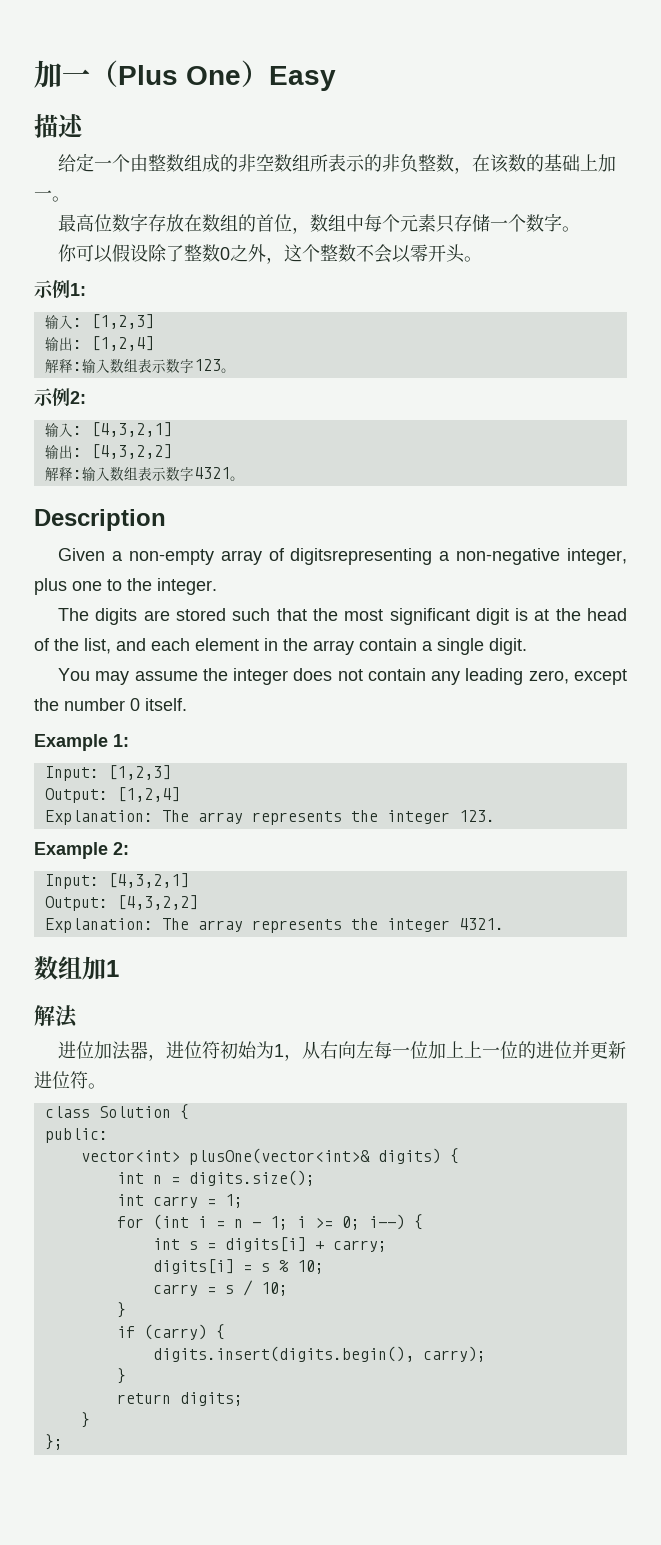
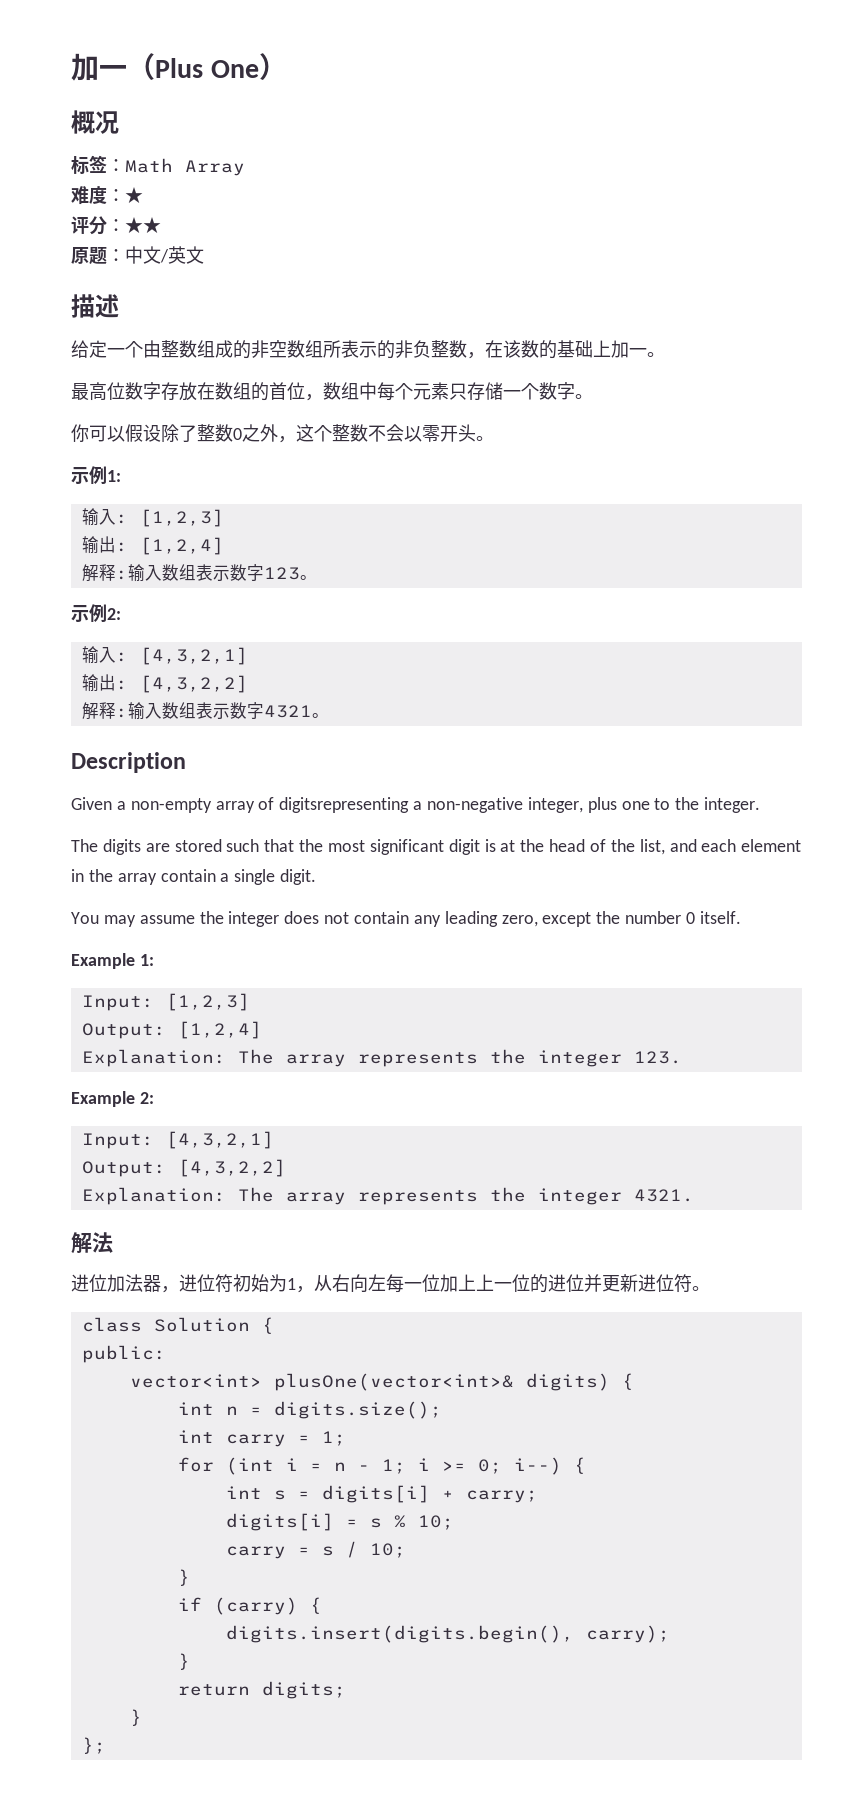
[269,66,336,91] Easy -> [71,110,119,134] [71,155,245,176] [71,186,143,205] [71,216,161,235] [71,246,204,265] // 概况 // 标签：Math Array // 难度：★ // 评分：★★ // 原题：中文/英文
[34,956,119,980] // 数组加1 -> (694, 1195) none

